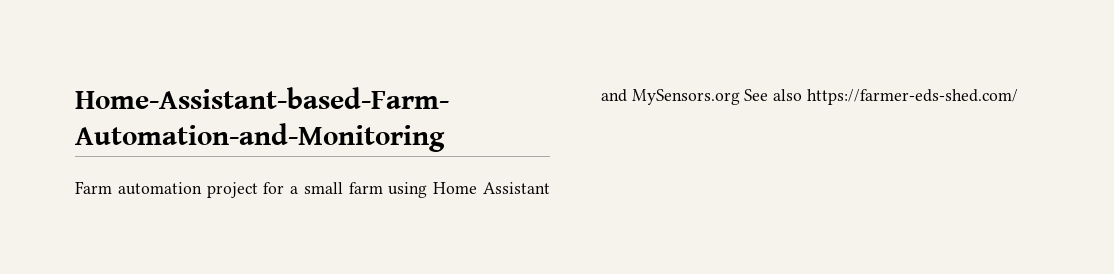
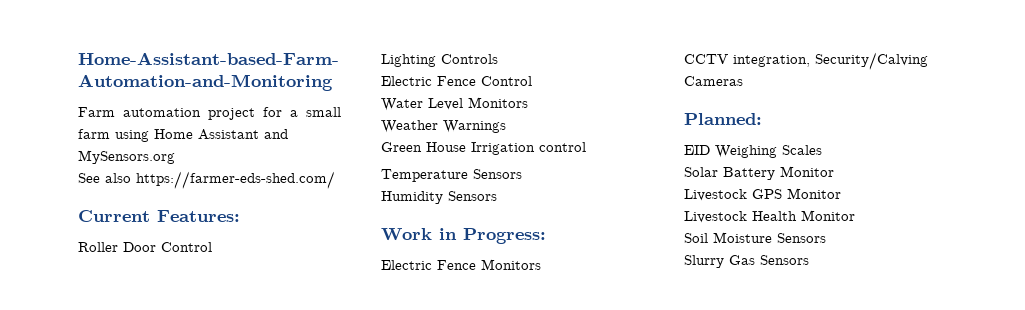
(740, 97) none -> (175, 157) //
(1018, 97) none -> [78,210,240,222] [78,242,212,252] [381,54,498,67] [381,76,532,86] [381,97,528,111] [381,120,506,133] [381,142,586,155] [381,169,522,182] [381,191,497,204] [381,228,546,244] [381,259,541,270] [684,52,928,70] [684,76,743,86] [684,113,762,125] [684,145,822,158] [684,166,834,180] [684,188,841,201] [684,210,855,223] [684,232,826,243] [684,255,809,268] // Current Features: // Roller Door Control // Lighting Controls // Electric Fence Control // Water Level Monitors // Weather Warnings // Green House Irrigation control // Temperature Sensors // Humidity Sensors // Work in Progress: // Electric Fence Monitors // CCTV integration, Security/Calving Cameras // Planned: // EID Weighing Scales // Solar Battery Monitor // Livestock GPS Monitor // Livestock Health Monitor // Soil Moisture Sensors // Slurry Gas Sensors

